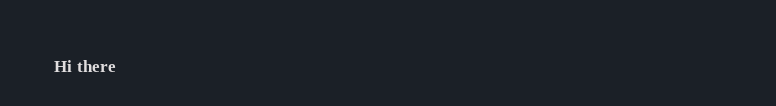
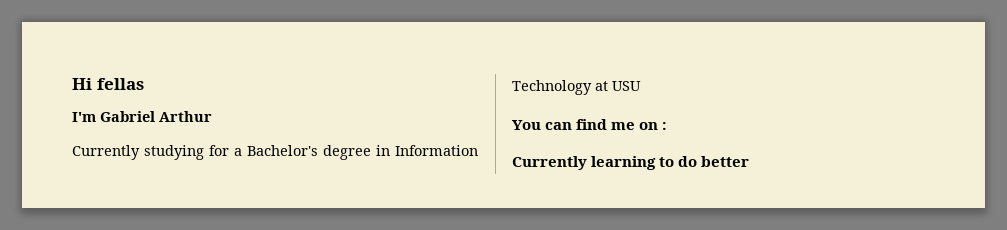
[76,60,116,72] there -> [96,78,144,90] [72,111,212,122] [72,145,478,160] [512,80,641,95] [512,119,668,130] [512,156,750,170] fellas // I'm Gabriel Arthur // Currently studying for a Bachelor's degree in Information Technology at USU // You can find me on : // Currently learning to do better

